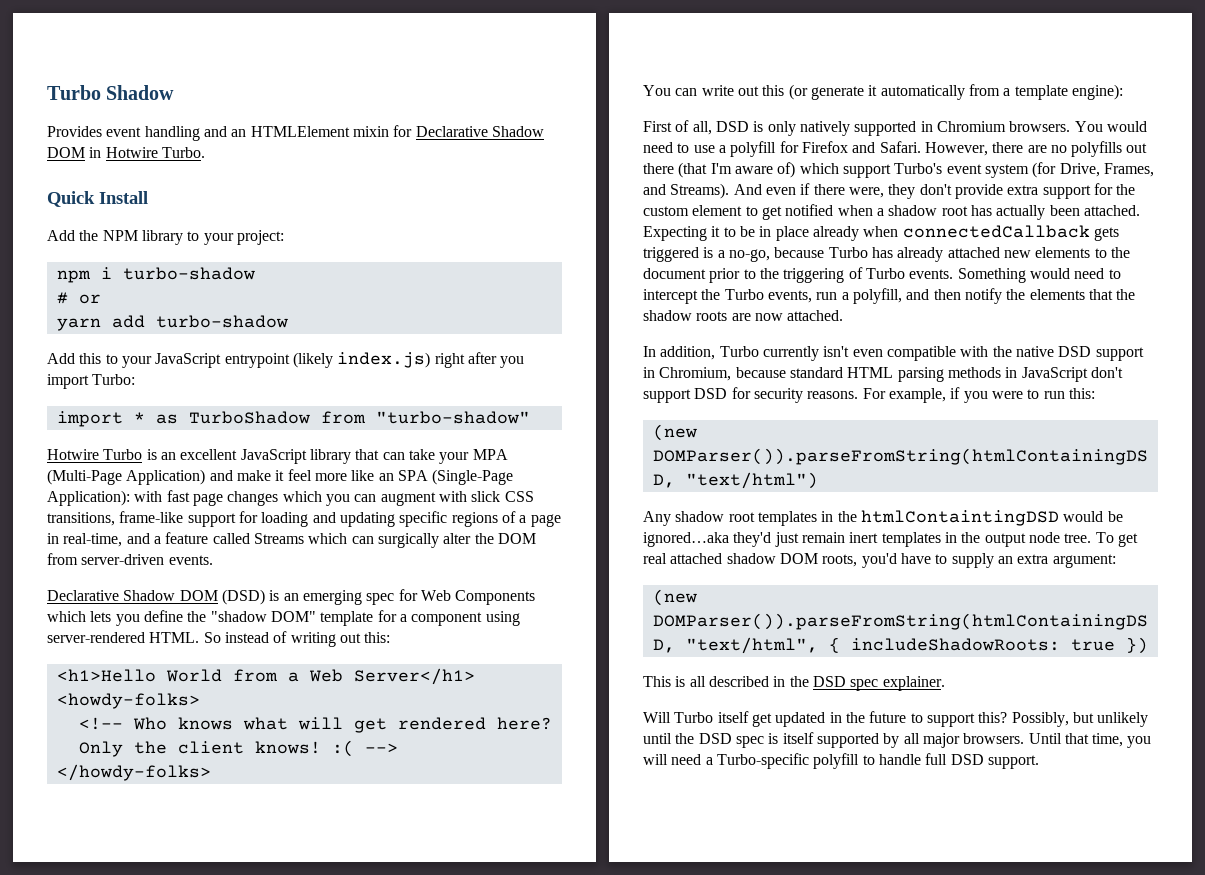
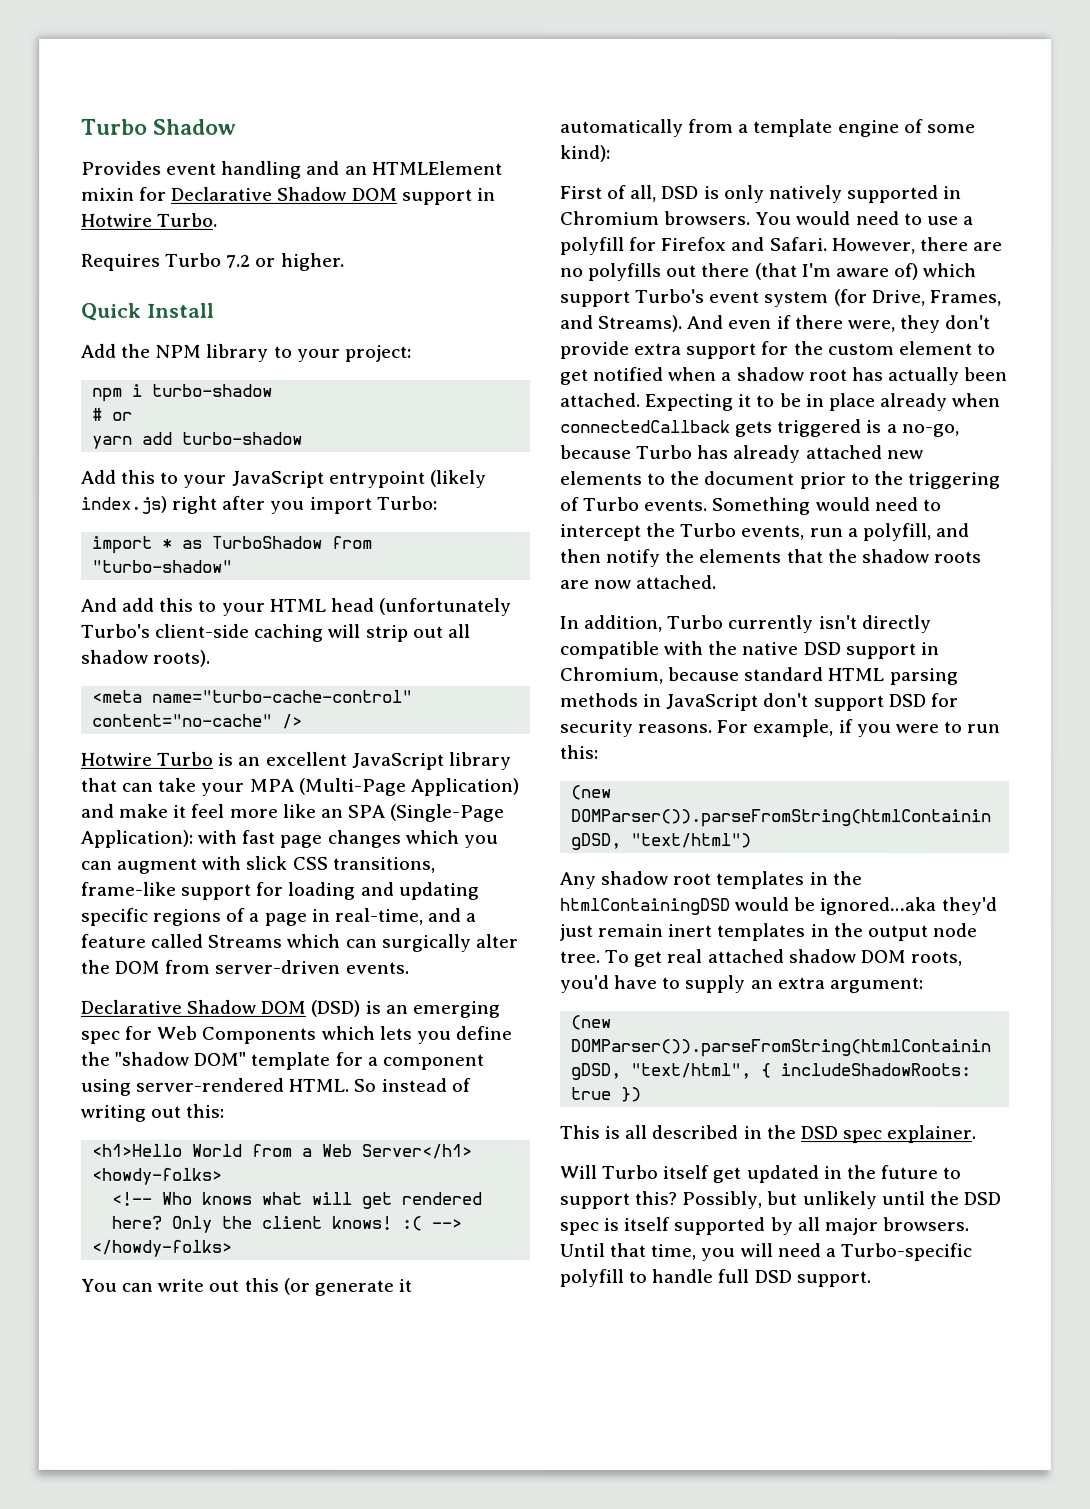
(85, 152) none -> [401,188,473,205] support
(205, 152) none -> [81,252,346,271] // Requires Turbo 7.2 or higher.
(530, 417) none -> [81,597,512,616] [81,623,471,642] [81,649,212,667] [92,689,414,703] [92,713,304,729] // And add this to your HTML head (unfortunately Turbo's client-side caching will strip out all shadow roots). // <meta name="turbo-cache-control" content="no-cache" />
[1071,84,1123,100] engine): -> [837,119,976,138] [560,145,611,163] engine of some kind):
[852,349,883,357] even -> [861,615,932,634] directly
[860,510,1059,526] htmlContaintingDSD -> [559,898,730,916] htmlContainingDSD

